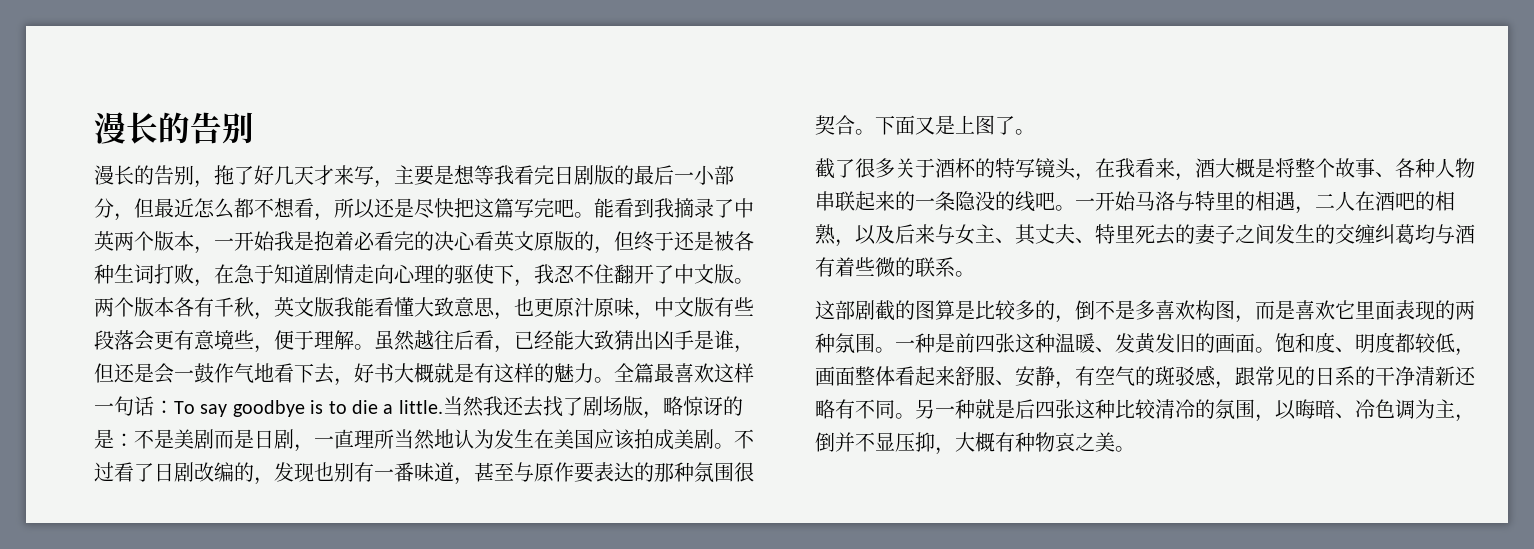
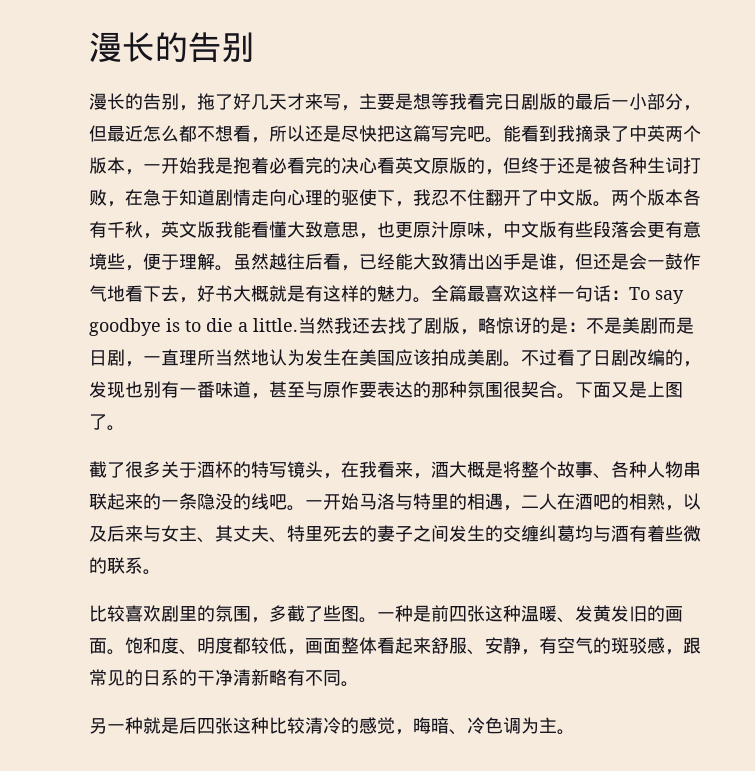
[602,396,623,416] 场 -> (442, 325) none
[815,300,1475,323] [815,333,875,354] 这部剧截的图算是比较多的，倒不是多喜欢构图，而是喜欢它里面表现的两种氛围 -> [89,605,359,623] 比较喜欢剧里的氛围，多截了些图
[1455,366,1476,386] 还 -> (269, 677) none
(915, 416) none -> (359, 684) //
[1215,399,1296,422] 氛围，以 -> [359,717,413,735] 感觉，
[1455,414,1475,422] [815,432,1115,455] ，倒并不显压抑，大概有种物哀之美 -> (557, 725) none

